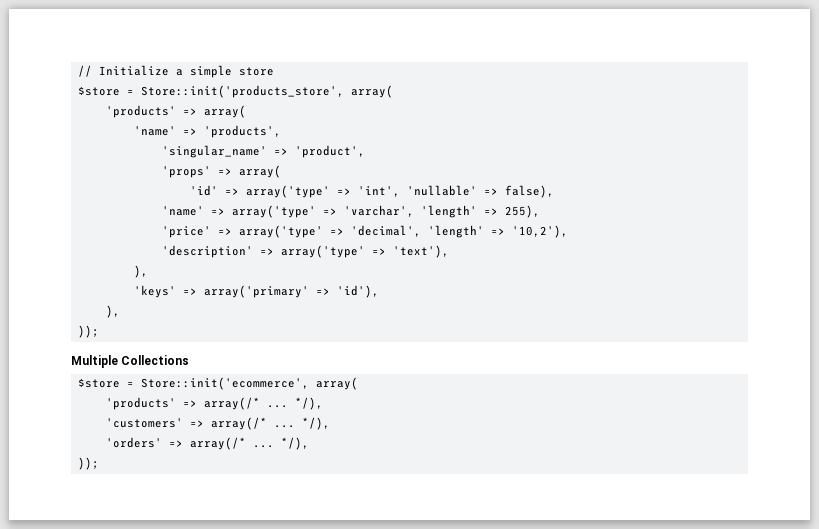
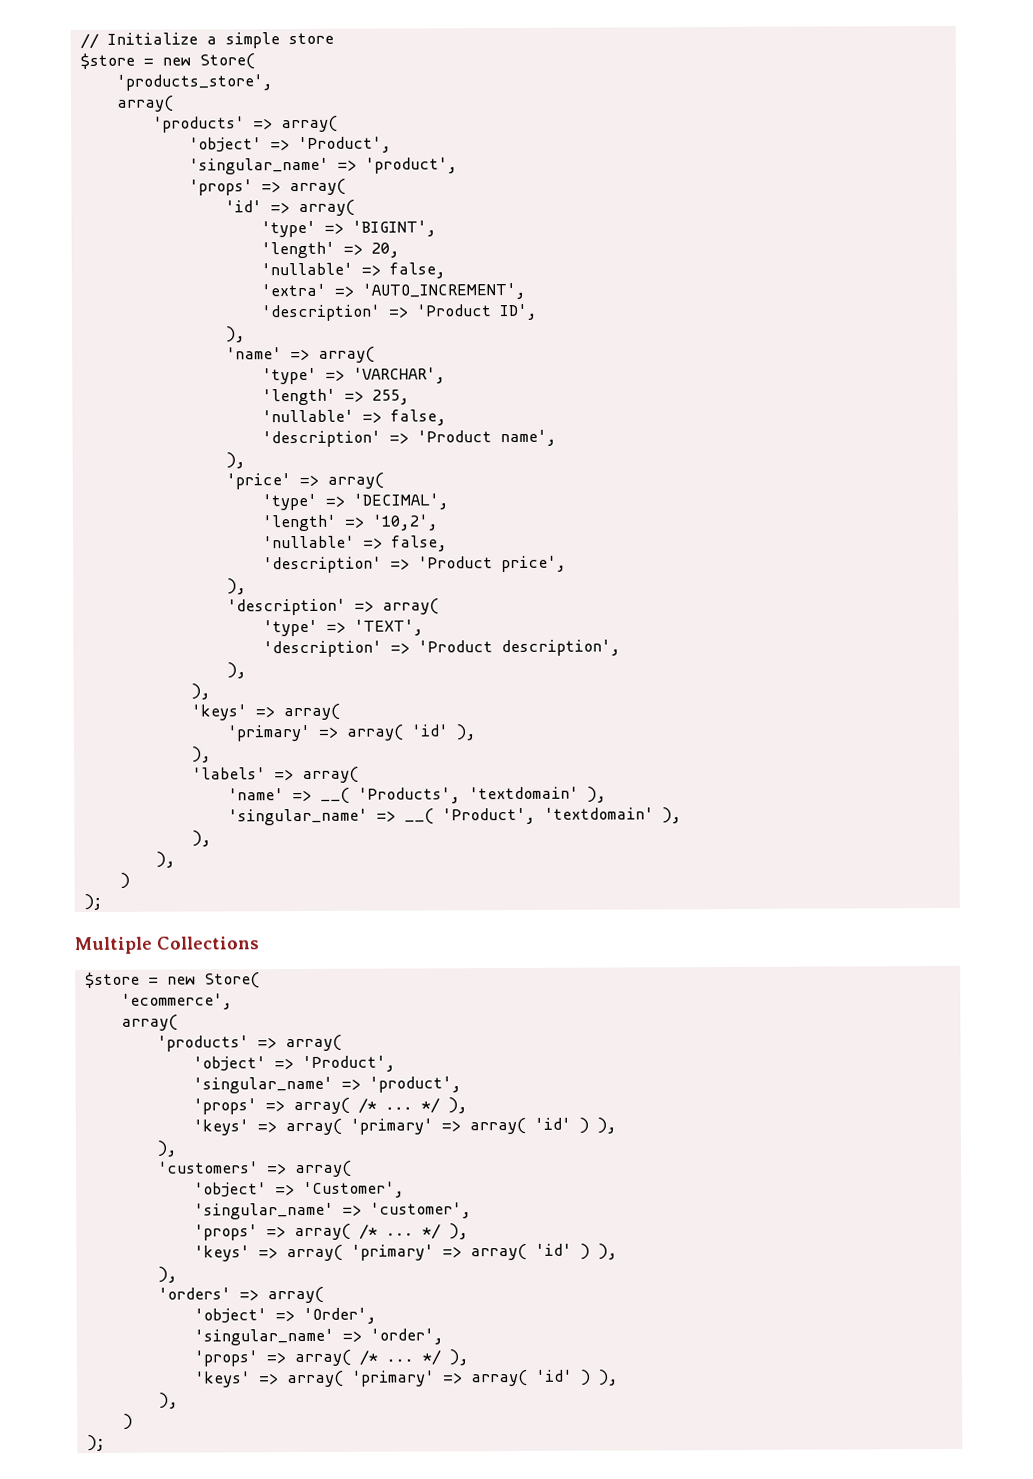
[140,85,393,98] [105,105,246,118] [133,125,281,138] Store::init('products_store', array( // 'products' => array( // 'name' => 'products', -> [161,53,255,70] [115,74,273,91] [115,95,174,112] [152,115,338,133] [188,136,392,154] new Store( // 'products_store', // array( // 'products' => array( // 'object' => 'Product',
[245,185,554,198] [161,205,540,218] [161,225,568,238] [161,245,449,258] [133,265,148,278] [133,285,379,298] [105,305,120,318] [77,325,99,338] array('type' => 'int', 'nullable' => false), // 'name' => array('type' => 'varchar', 'length' => 255), // 'price' => array('type' => 'decimal', 'length' => '10,2'), // 'description' => array('type' => 'text'), // ), // 'keys' => array('primary' => 'id'), // ), // )); -> [297,199,355,217] [260,220,437,238] [260,241,400,259] [260,262,446,279] [260,282,526,300] [260,303,538,322] [225,326,246,343] [225,346,375,363] [261,367,446,385] [261,388,410,406] [261,409,447,426] [261,429,557,448] [225,452,246,469] [225,472,384,490] [261,493,449,511] [261,514,439,532] [262,535,448,552] [262,555,567,574] [226,578,247,595] [226,598,439,616] [262,619,424,637] [262,639,621,658] [226,662,247,679] [190,683,211,700] [190,703,340,721] [226,724,477,742] [191,746,212,763] [191,766,359,784] [227,786,607,804] [227,807,682,826] [191,830,212,847] [155,851,176,868] [119,872,130,889] [83,893,103,911] array( // 'type' => 'BIGINT', // 'length' => 20, // 'nullable' => false, // 'extra' => 'AUTO_INCREMENT', // 'description' => 'Product ID', // ), // 'name' => array( // 'type' => 'VARCHAR', // 'length' => 255, // 'nullable' => false, // 'description' => 'Product name', // ), // 'price' => array( // 'type' => 'DECIMAL', // 'length' => '10,2', // 'nullable' => false, // 'description' => 'Product price', // ), // 'description' => array( // 'type' => 'TEXT', // 'description' => 'Product description', // ), // ), // 'keys' => array( // 'primary' => array( 'id' ), // ), // 'labels' => array( // 'name' => __( 'Products', 'textdomain' ), // 'singular_name' => __( 'Product', 'textdomain' ), // ), // ), // ) // );
[140,377,358,390] [105,397,323,410] [105,417,330,430] [105,437,309,450] [77,457,99,470] Store::init('ecommerce', array( // 'products' => array(/* ... */), // 'customers' => array(/* ... */), // 'orders' => array(/* ... */), // )); -> [166,972,260,989] [120,993,233,1010] [120,1014,178,1031] [156,1034,342,1052] [192,1055,396,1073] [192,1076,462,1094] [192,1097,468,1115] [192,1117,617,1136] [156,1140,177,1157] [156,1160,352,1178] [193,1181,405,1199] [193,1202,472,1220] [193,1223,469,1241] [193,1243,618,1262] [157,1266,178,1283] [157,1286,324,1304] [193,1307,377,1325] [193,1328,444,1346] [193,1349,469,1367] [193,1369,619,1388] [158,1392,179,1409] [122,1413,133,1430] [86,1434,106,1452] new Store( // 'ecommerce', // array( // 'products' => array( // 'object' => 'Product', // 'singular_name' => 'product', // 'props' => array( /* ... */ ), // 'keys' => array( 'primary' => array( 'id' ) ), // ), // 'customers' => array( // 'object' => 'Customer', // 'singular_name' => 'customer', // 'props' => array( /* ... */ ), // 'keys' => array( 'primary' => array( 'id' ) ), // ), // 'orders' => array( // 'object' => 'Order', // 'singular_name' => 'order', // 'props' => array( /* ... */ ), // 'keys' => array( 'primary' => array( 'id' ) ), // ), // ) // );

